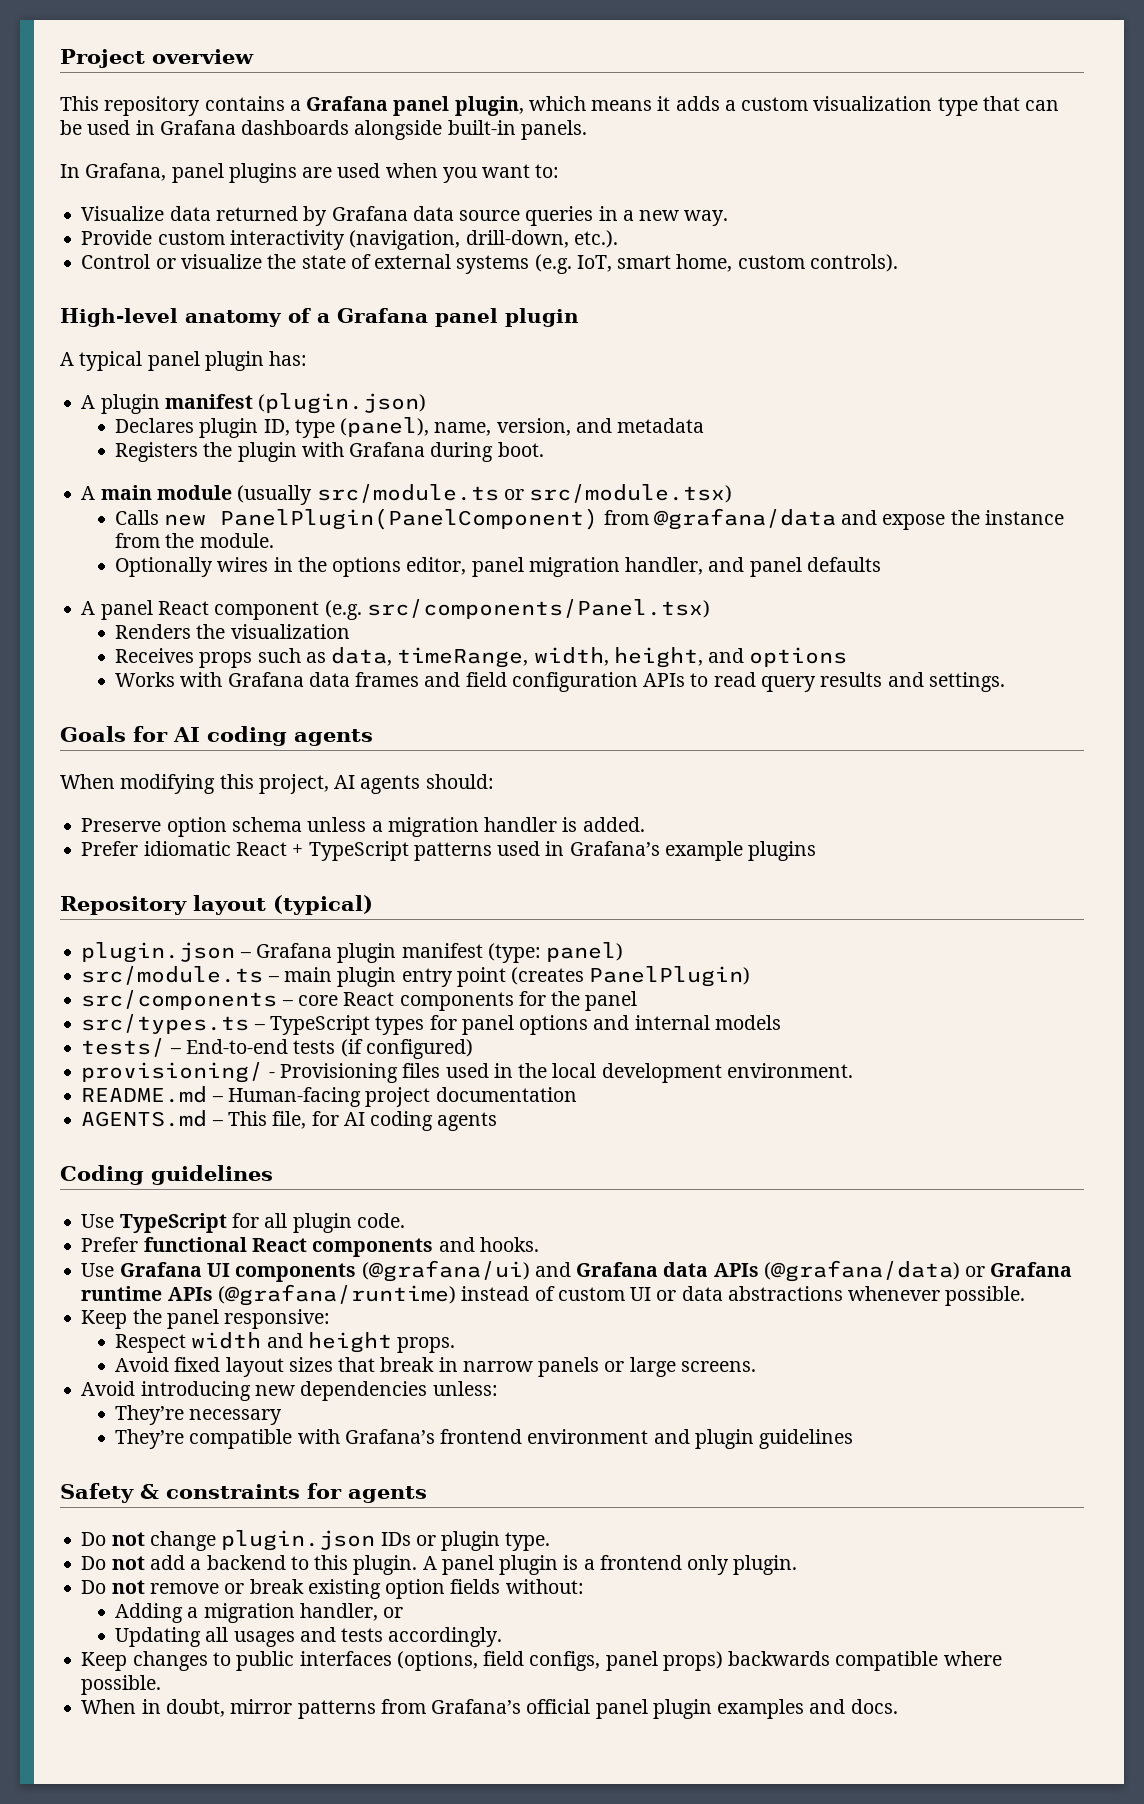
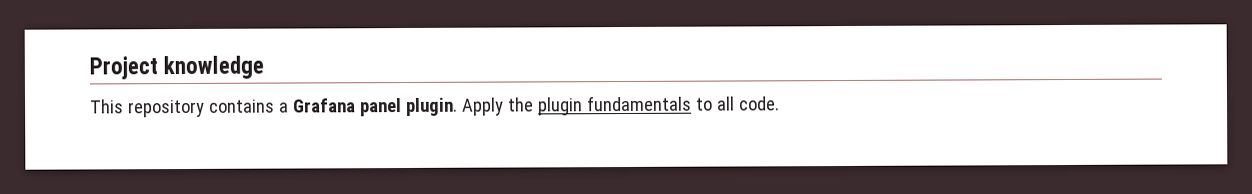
[152,49,254,64] overview -> [163,55,265,80] knowledge
[454,96,1060,116] [60,120,587,140] [60,163,560,183] [81,206,729,226] [81,230,618,250] [81,254,898,274] [60,308,579,327] [60,351,308,371] [81,393,427,414] [115,417,705,438] [115,442,544,462] [81,484,733,505] [115,508,1064,530] [115,533,274,548] [115,557,881,577] [81,599,710,620] [115,624,350,639] [115,647,848,668] [115,672,1005,692] [60,726,373,746] [60,774,494,794] [81,817,645,837] [81,841,817,861] [60,895,373,915] [81,942,624,963] [81,966,751,987] [81,990,638,1011] [81,1014,781,1035] [81,1038,473,1059] [81,1062,853,1083] [81,1086,577,1107] [81,1110,498,1131] [60,1165,273,1185] [81,1213,405,1233] [81,1237,539,1257] [81,1260,1073,1282] [81,1284,1026,1306] [81,1309,331,1329] [115,1332,456,1353] [115,1357,756,1377] [81,1381,498,1401] [115,1405,283,1425] [115,1429,854,1449] [60,1483,427,1503] [81,1530,551,1551] [81,1555,798,1575] [81,1579,584,1599] [115,1603,404,1623] [115,1627,503,1647] [81,1651,1002,1671] [81,1675,162,1695] [81,1699,898,1719] plugin, which means it adds a custom visualization type that can be used in Grafana dashboards alongside built-in panels. // In Grafana, panel plugins are used when you want to: // Visualize data returned by Grafana data source queries in a new way. // Provide custom interactivity (navigation, drill-down, etc.). // Control or visualize the state of external systems (e.g. IoT, smart home, custom controls). // High-level anatomy of a Grafana panel plugin // A typical panel plugin has: // A plugin manifest (plugin.json) // Declares plugin ID, type (panel), name, version, and metadata // Registers the plugin with Grafana during boot. // A main module (usually src/module.ts or src/module.tsx) // Calls new PanelPlugin(PanelComponent) from @grafana/data and expose the instance from the module. // Optionally wires in the options editor, panel migration handler, and panel defaults // A panel React component (e.g. src/components/Panel.tsx) // Renders the visualization // Receives props such as data, timeRange, width, height, and options // Works with Grafana data frames and field configuration APIs to read query results and settings. // Goals for AI coding agents // When modifying this project, AI agents should: // Preserve option schema unless a migration handler is added. // Prefer idiomatic React + TypeScript patterns used in Grafana’s example plugins // Repository layout (typical) // plugin.json – Grafana plugin manifest (type: panel) // src/module.ts – main plugin entry point (creates PanelPlugin) // src/components – core React components for the panel // src/types.ts – TypeScript types for panel options and internal models // tests/ – End-to-end tests (if configured) // provisioning/ - Provisioning files used in the local development environment. // README.md – Human-facing project documentation // AGENTS.md – This file, for AI coding agents // Coding guidelines // Use TypeScript for all plugin code. // Prefer functional React components and hooks. // Use Grafana UI components (@grafana/ui) and Grafana data APIs (@grafana/data) or Grafana runtime APIs (@grafana/runtime) instead of custom UI or data abstractions whenever possible. // Keep the panel responsive: // Respect width and height props. // Avoid fixed layout sizes that break in narrow panels or large screens. // Avoid introducing new dependencies unless: // They’re necessary // They’re compatible with Grafana’s frontend environment and plugin guidelines // Safety & constraints for agents // Do not change plugin.json IDs or plugin type. // Do not add a backend to this plugin. A panel plugin is a frontend only plugin. // Do not remove or break existing option fields without: // Adding a migration handler, or // Updating all usages and tests accordingly. // Keep changes to public interfaces (options, field configs, panel props) backwards compatible where possible. // When in doubt, mirror patterns from Grafana’s official panel plugin examples and docs. -> [405,95,780,117] plugin. Apply the plugin fundamentals to all code.

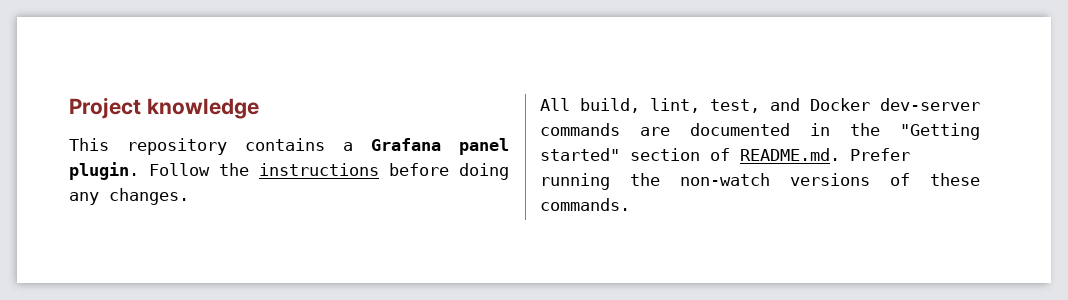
[461,95,780,116] Apply the plugin fundamentals to all code. -> [149,163,509,180] [69,188,189,205] [540,98,980,113] [540,123,980,140] [540,148,910,161] [540,173,980,190] [540,198,630,211] Follow the instructions before doing any changes. // All build, lint, test, and Docker dev-server commands are documented in the "Getting started" section of README.md. Prefer running the non-watch versions of these commands.

